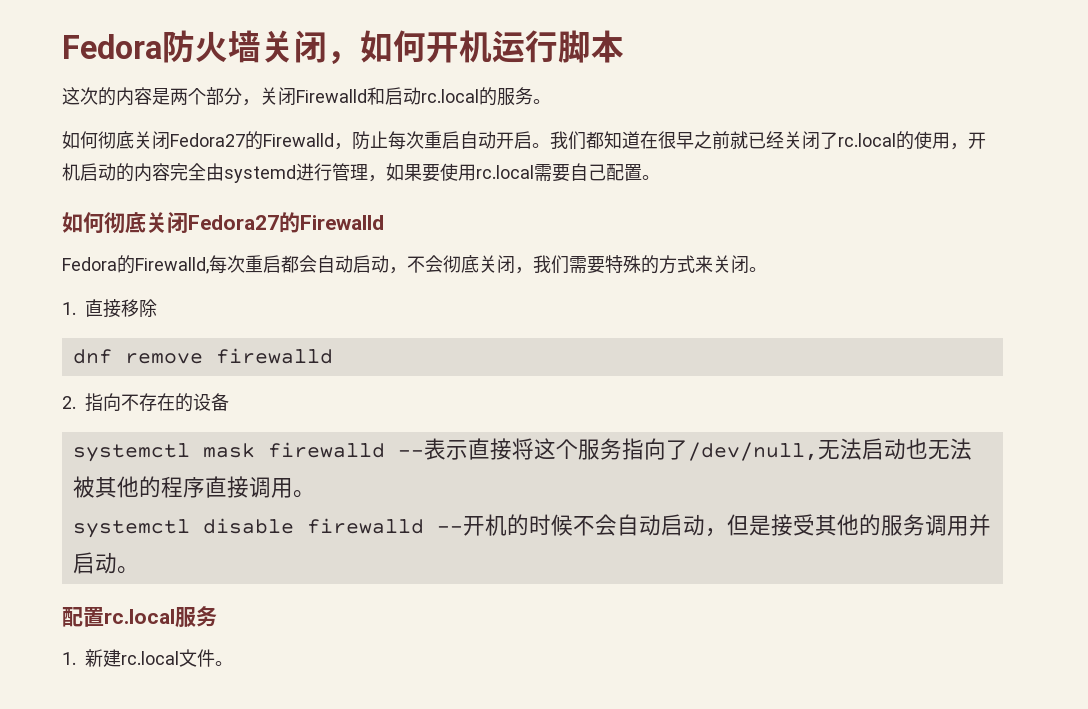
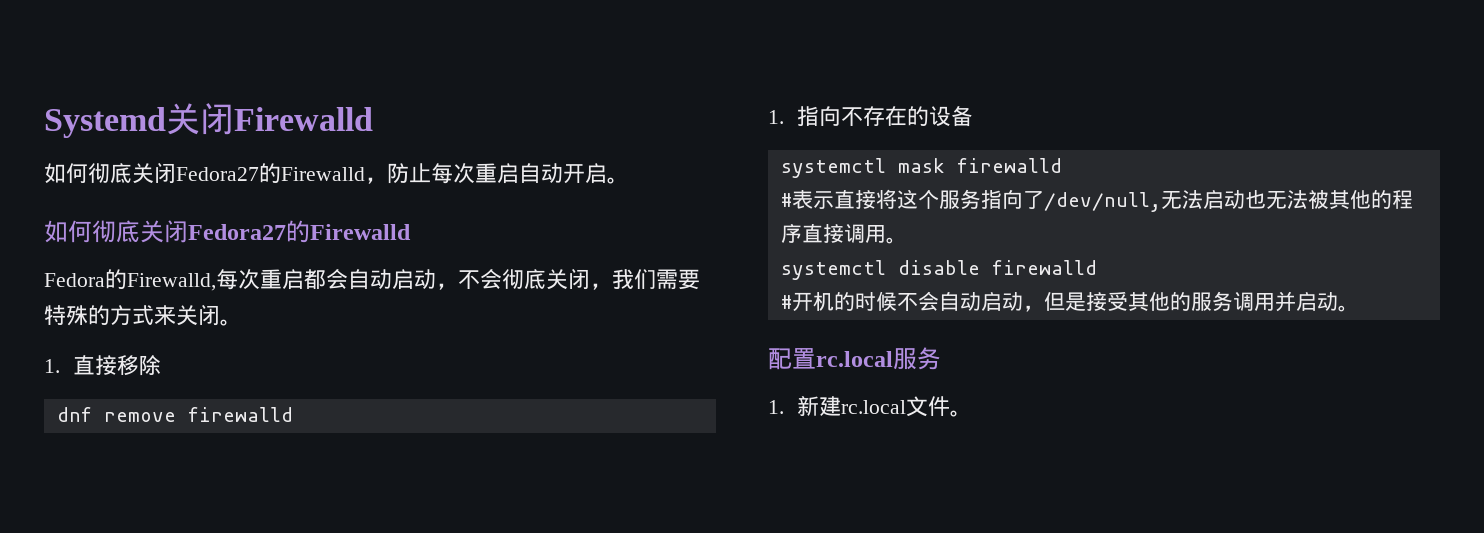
[62,30,624,65] [62,87,551,106] Fedora防火墙关闭，如何开机运行脚本 // 这次的内容是两个部分，关闭Firewalld和启动rc.local的服务。 -> [44,103,373,138] Systemd关闭Firewalld
[550,131,986,150] [62,163,660,183] 我们都知道在很早之前就已经关闭了rc.local的使用，开机启动的内容完全由systemd进行管理，如果要使用rc.local需要自己配置。 -> (629, 180) none
[62,396,76,409] 2. -> [768,110,784,124] 1.
[397,450,424,457] -- -> [780,193,792,207] // #
[436,526,463,533] -- -> [780,295,792,309] // #

